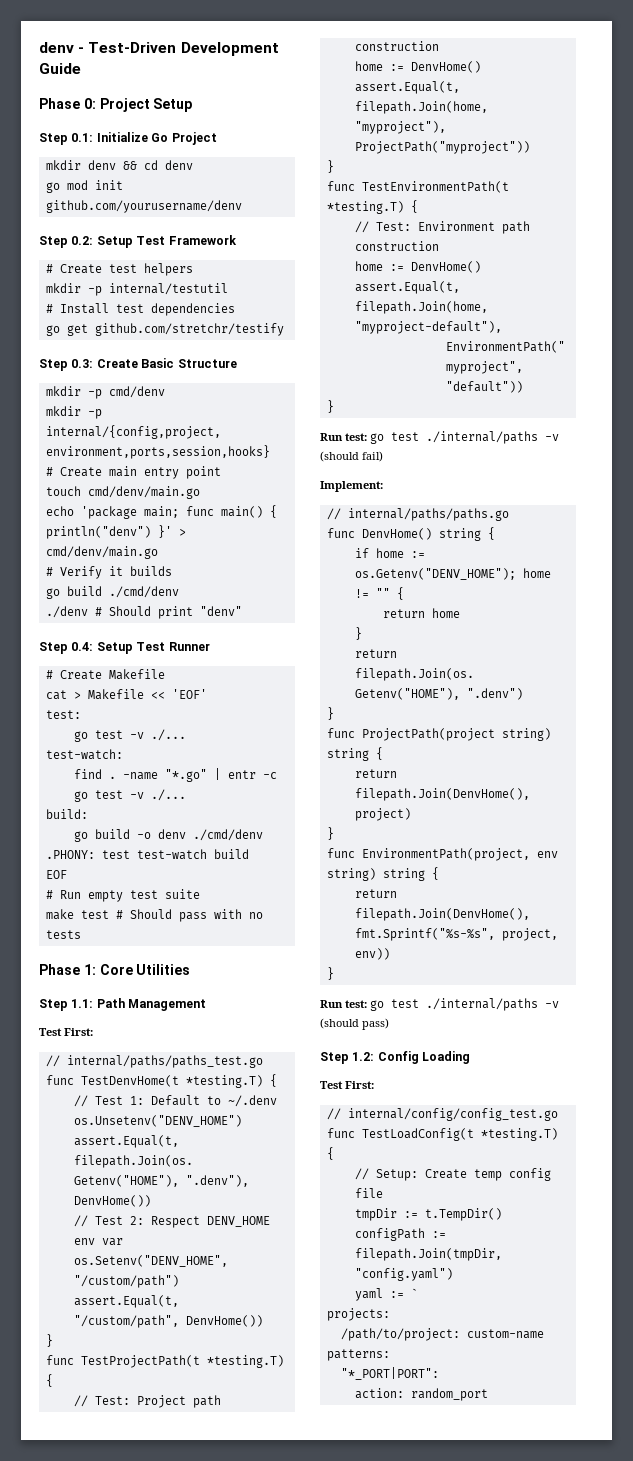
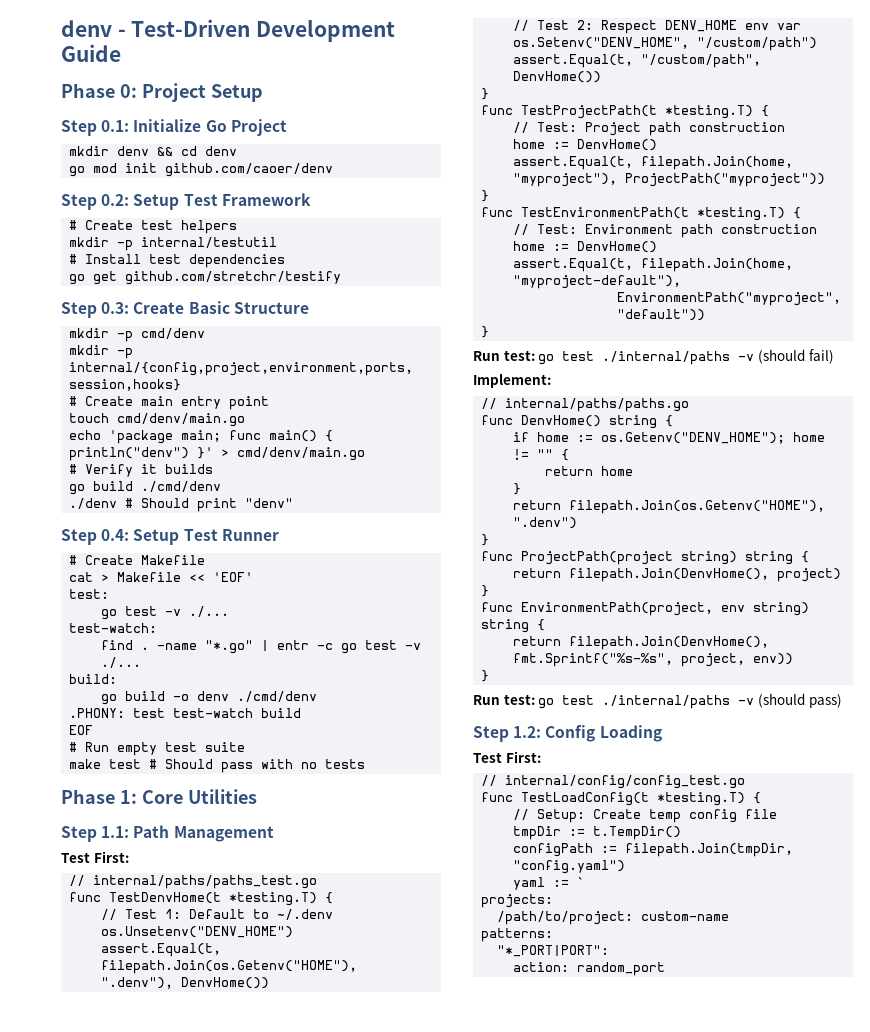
[45,200,242,213] github.com/yourusername/denv -> [165,163,334,177] github.com/caoer/denv

